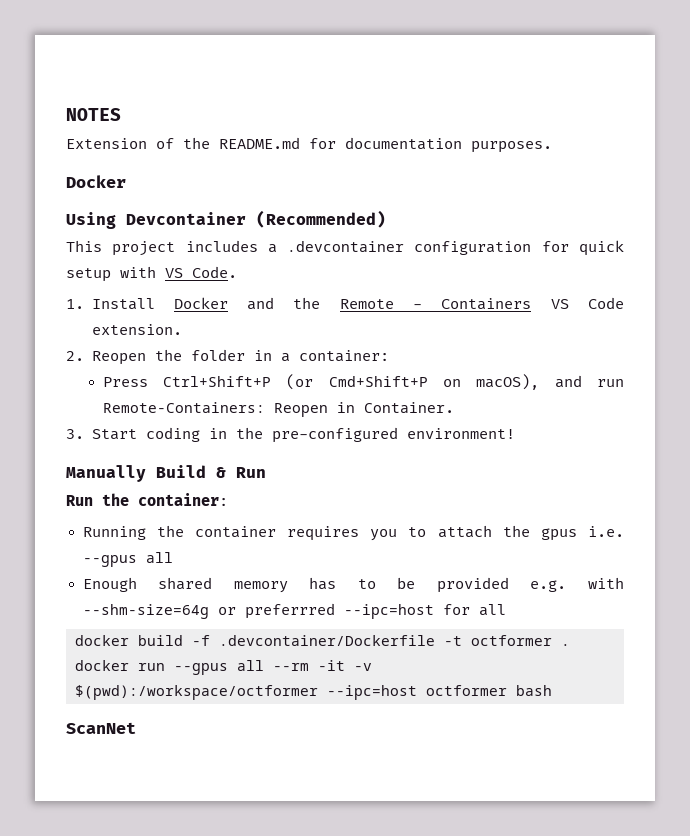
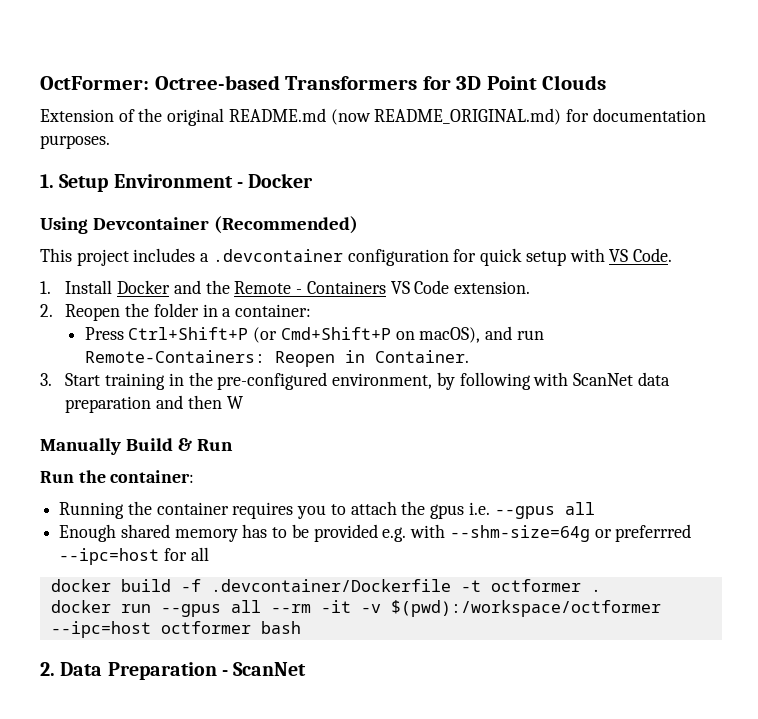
[66,108,121,121] NOTES -> [40,75,607,90] OctFormer: Octree-based Transformers for 3D Point Clouds
[219,137,300,149] README.md -> [167,108,562,126] original README.md (now README_ORIGINAL.md)
(552, 147) none -> [40,174,243,192] 1. Setup Environment -
[145,427,200,442] coding -> [105,373,166,390] training
[406,428,515,439] environment! -> [332,372,670,390] [65,395,243,413] environment, by following with ScanNet data preparation and then W
(552, 690) none -> [40,662,228,680] 2. Data Preparation -

